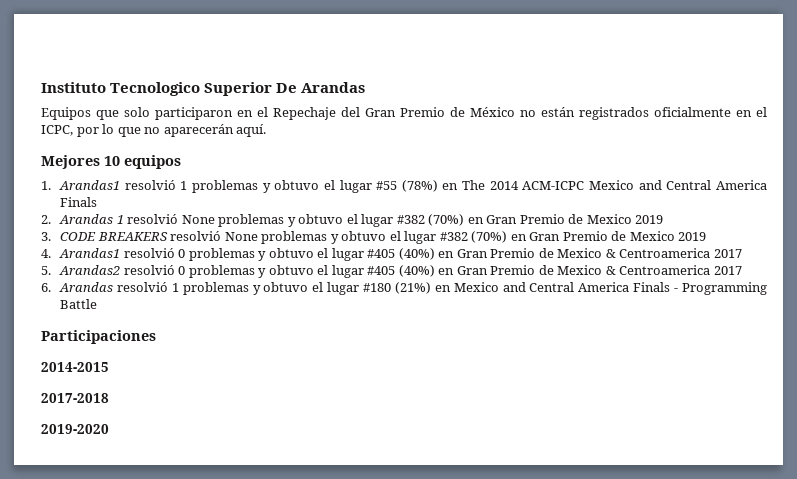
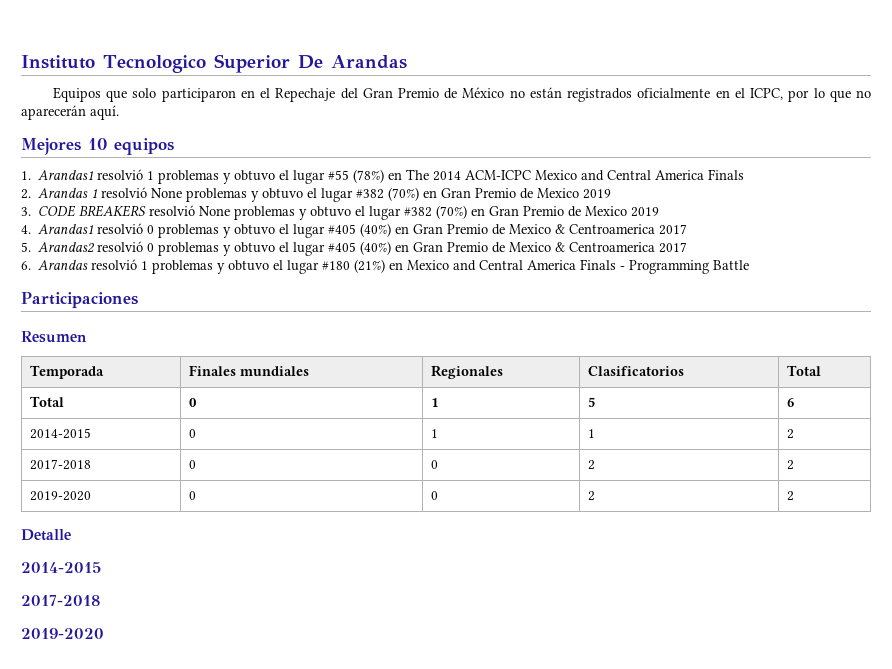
(156, 337) none -> [21,331,87,343] [29,365,104,379] [188,365,309,376] [430,365,503,379] [587,366,684,376] [786,365,821,376] [29,396,64,407] [188,398,197,407] [430,398,438,407] [587,397,595,407] [786,398,794,407] [29,428,91,439] [188,429,196,438] [430,429,438,438] [587,429,595,438] [786,429,794,439] [29,459,91,470] [188,460,196,469] [430,460,438,469] [587,460,595,470] [786,460,794,470] [29,491,91,501] [188,491,196,500] [430,491,438,500] [587,491,595,501] [786,491,794,501] [21,529,71,541] // Resumen // Temporada | Finales mundiales | Regionales | Clasificatorios | Total // Total | 0 | 1 | 5 | 6 // 2014-2015 | 0 | 1 | 1 | 2 // 2017-2018 | 0 | 0 | 2 | 2 // 2019-2020 | 0 | 0 | 2 | 2 // Detalle

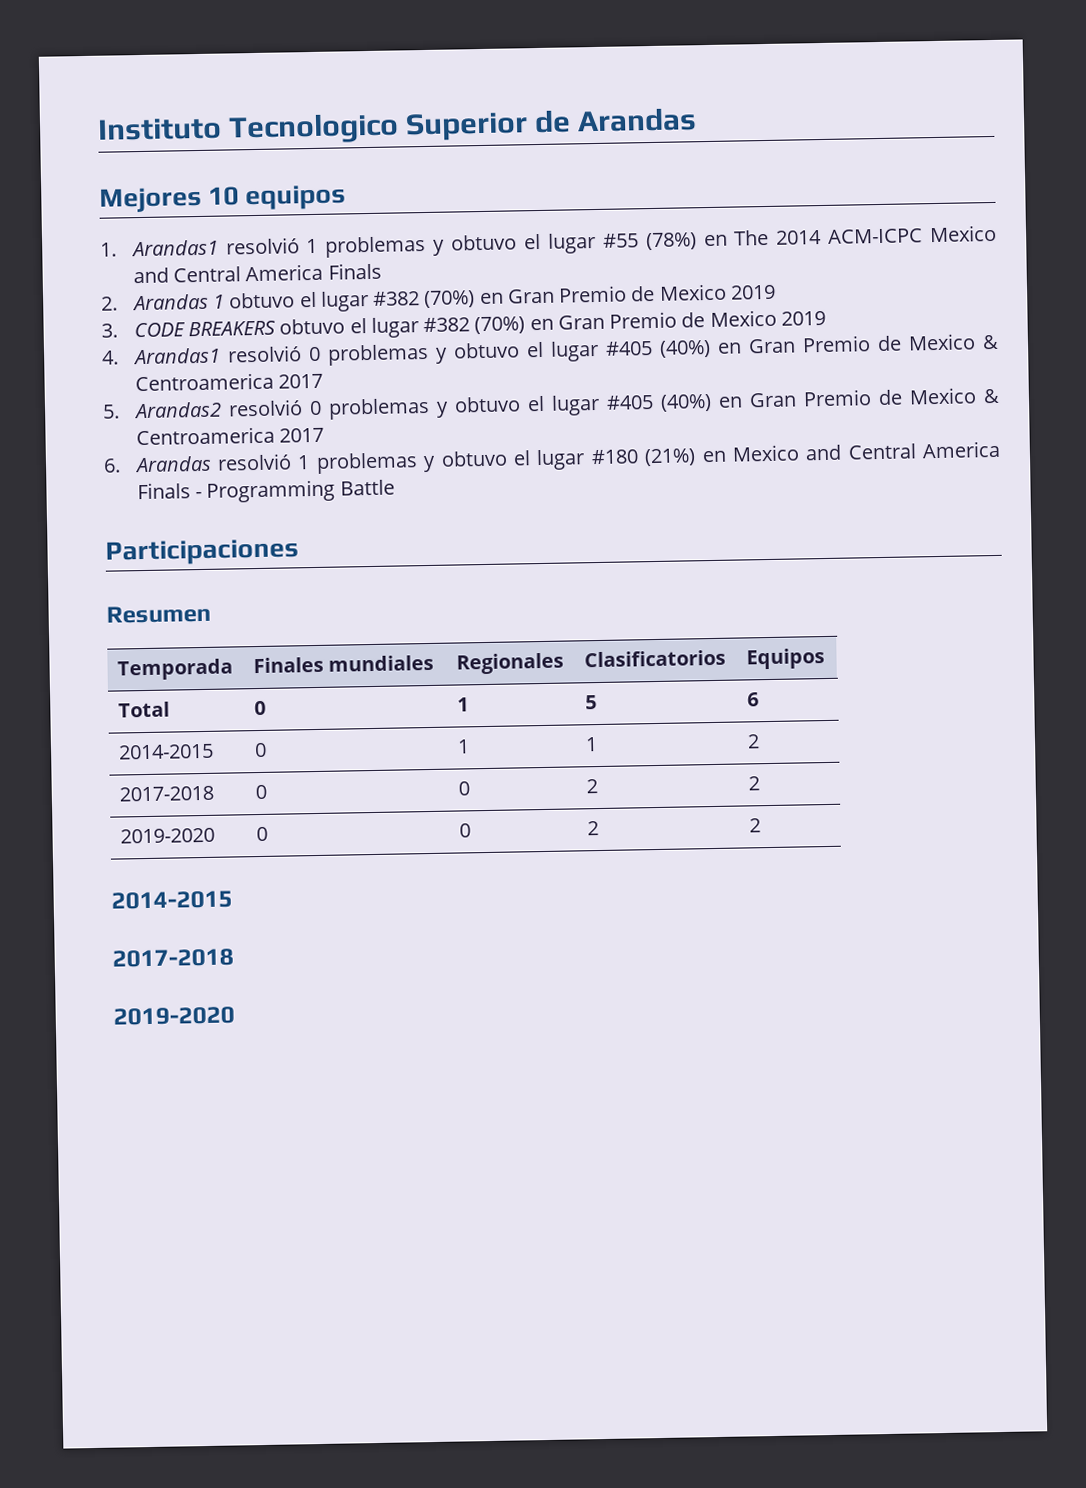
[297,55,407,69] [52,87,871,102] [21,105,119,120] De Arandas // Equipos que solo participaron en el Repechaje del Gran Premio de México no están registrados oficialmente en el ICPC, por lo que no aparecerán aquí. -> [534,108,698,134] de Arandas
[101,187,260,202] resolvió None problemas y -> (225, 301) none
[149,205,308,220] resolvió None problemas y -> (276, 328) none
[786,365,821,376] Total -> [746,648,826,670] Equipos
[21,529,71,541] // Detalle -> (762, 825) none

